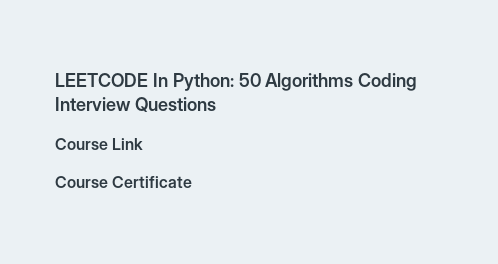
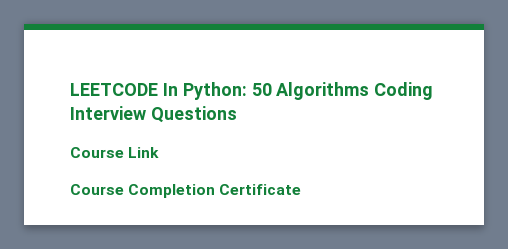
(108, 182) none -> [128,184,216,198] Completion

